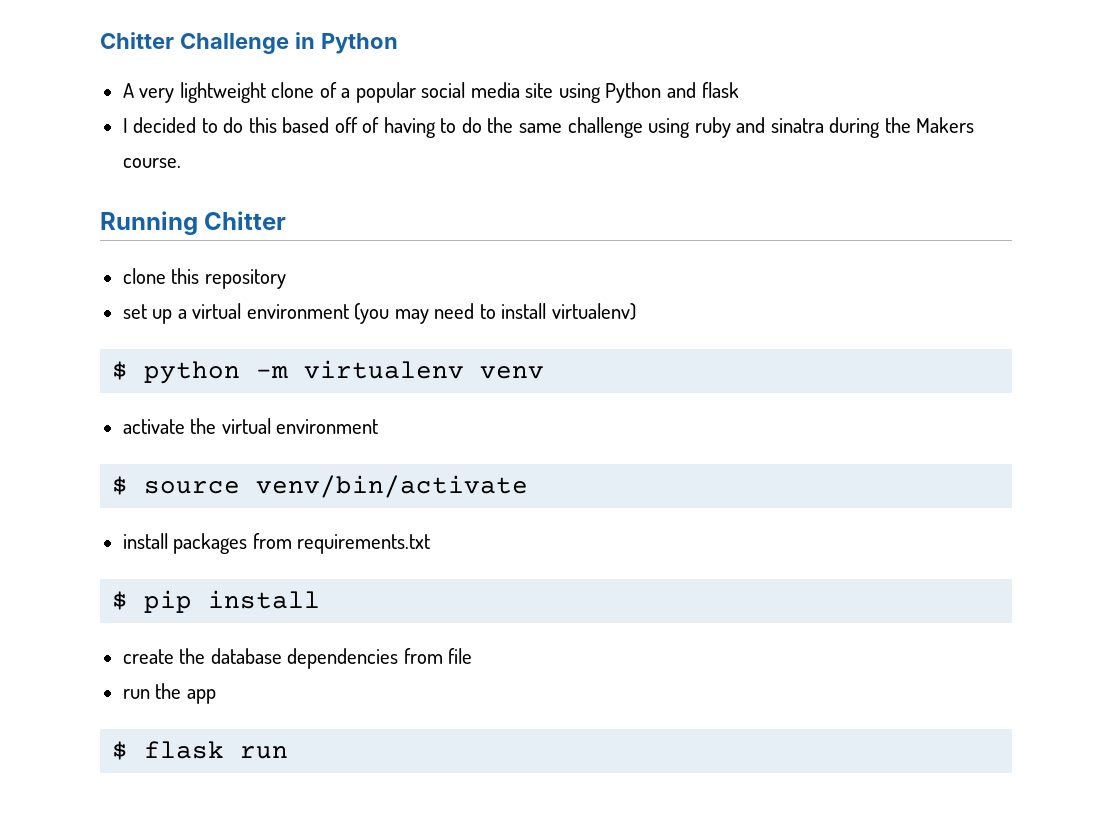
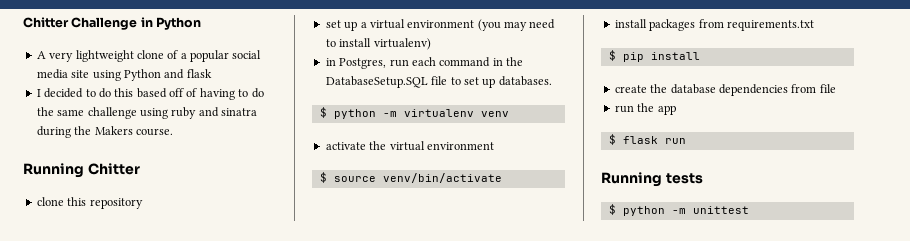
(636, 311) none -> [325,57,523,69] [325,76,552,88] // in Postgres, run each command in the DatabaseSetup.SQL file to set up databases.
(289, 752) none -> [601,172,703,187] [608,204,749,216] // Running tests // $ python -m unittest

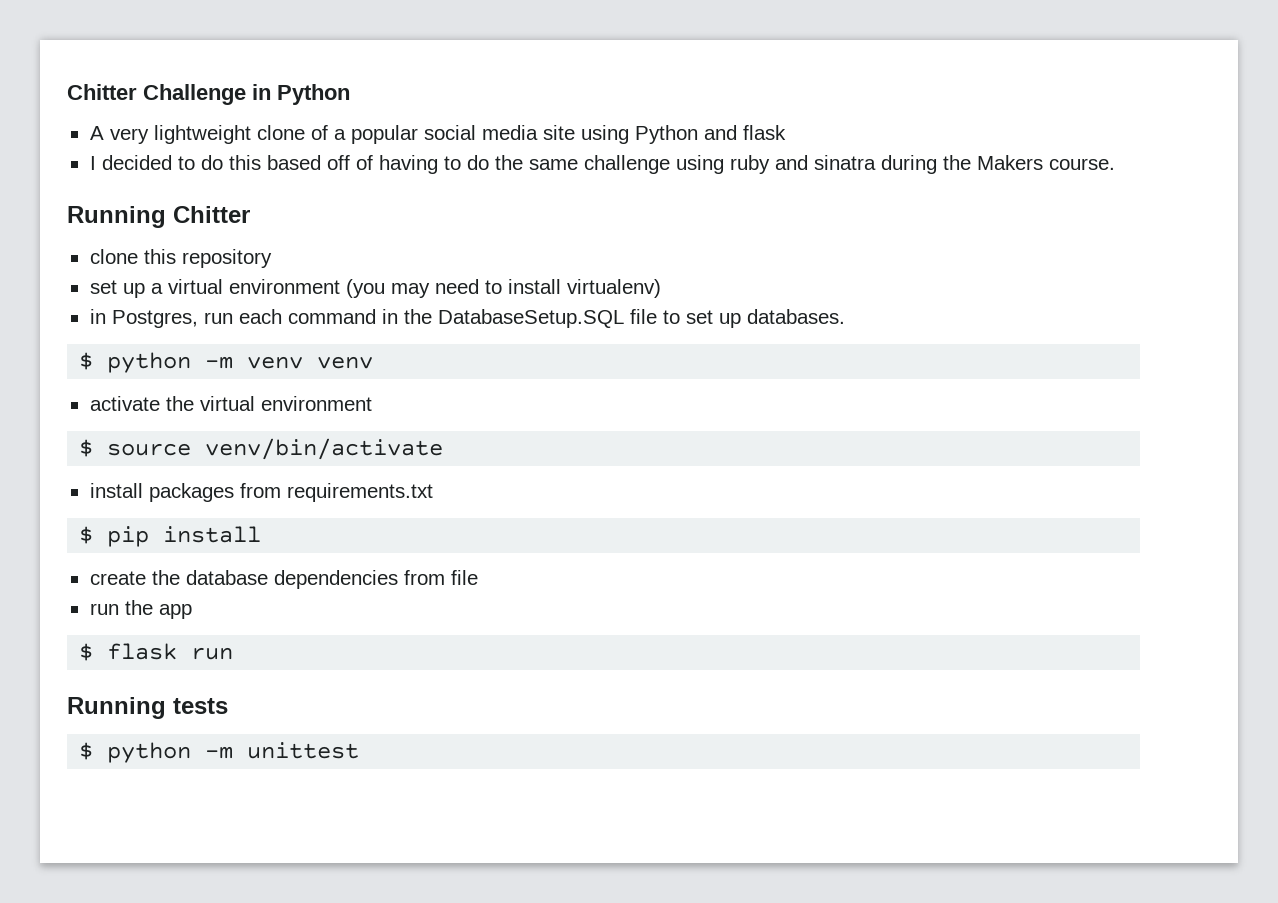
[403,109,474,117] virtualenv -> [247,356,304,369] venv

